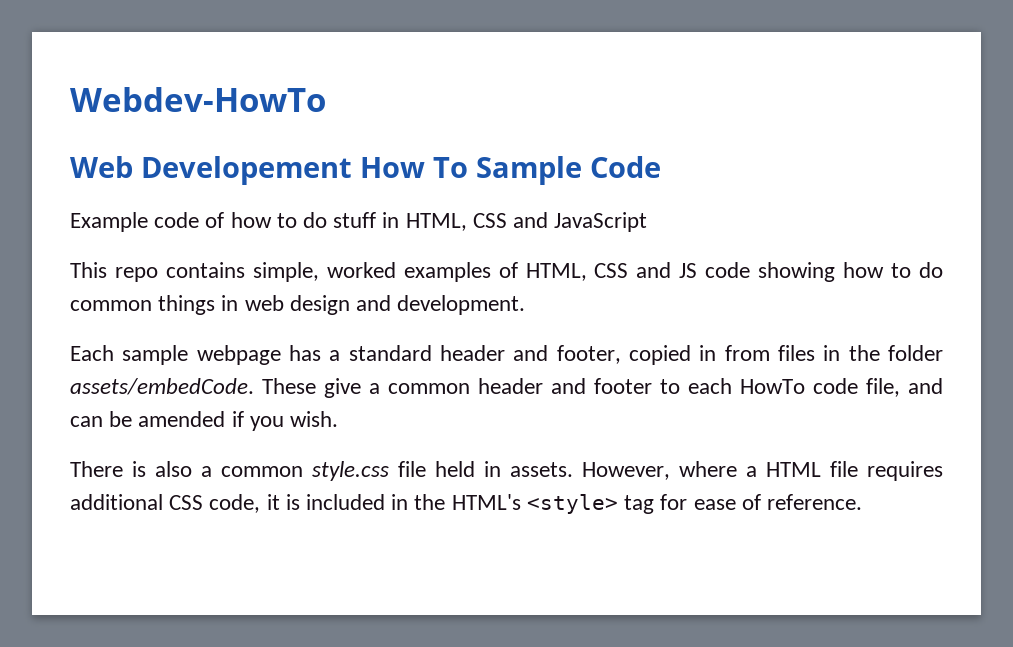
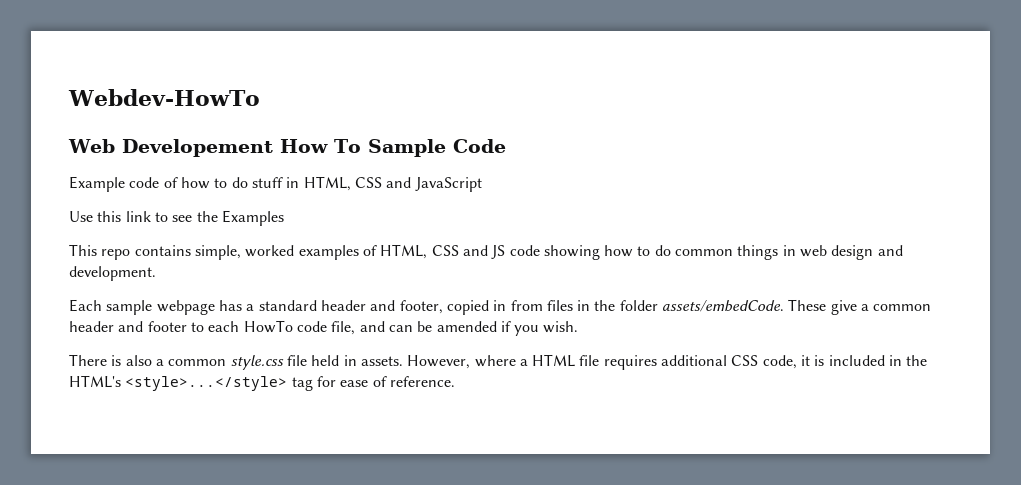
(648, 222) none -> [69,210,284,226] // Use this link to see the Examples
[526,494,618,514] <style> -> [125,376,288,391] <style>...</style>

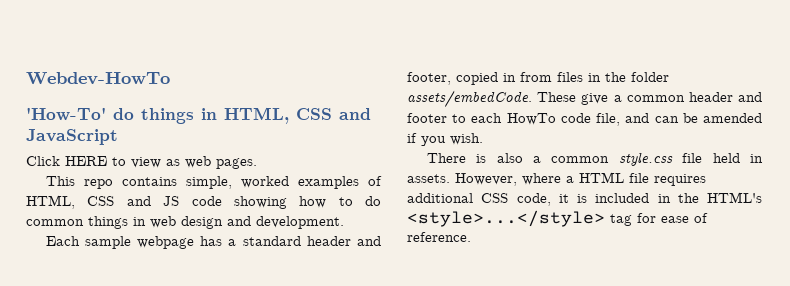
[68,139,506,157] [69,176,283,192] Web Developement How To Sample Code // Example code of how to do stuff -> [26,107,194,124] 'How-To' do things
[69,210,284,226] Use this link to see the Examples -> [26,156,257,169] Click HERE to view as web pages.

